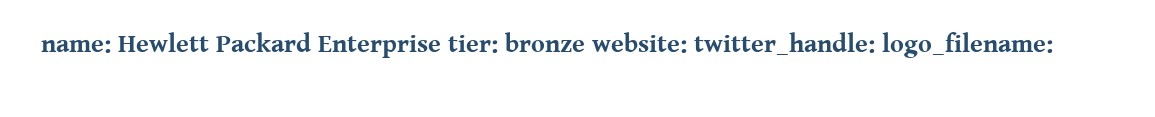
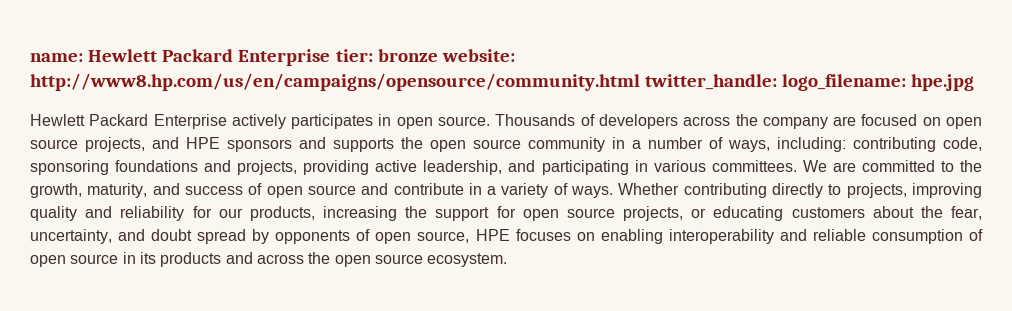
(688, 42) none -> [30,73,640,91] http://www8.hp.com/us/en/campaigns/opensource/community.html
(1054, 45) none -> [911,74,975,91] [30,114,982,129] [30,137,982,152] [30,160,982,175] [30,183,982,198] [30,206,982,221] [30,229,983,244] [30,252,508,267] hpe.jpg // Hewlett Packard Enterprise actively participates in open source. Thousands of developers across the company are focused on open source projects, and HPE sponsors and supports the open source community in a number of ways, including: contributing code, sponsoring foundations and projects, providing active leadership, and participating in various committees. We are committed to the growth, maturity, and success of open source and contribute in a variety of ways. Whether contributing directly to projects, improving quality and reliability for our products, increasing the support for open source projects, or educating customers about the fear, uncertainty, and doubt spread by opponents of open source, HPE focuses on enabling interoperability and reliable consumption of open source in its products and across the open source ecosystem.

